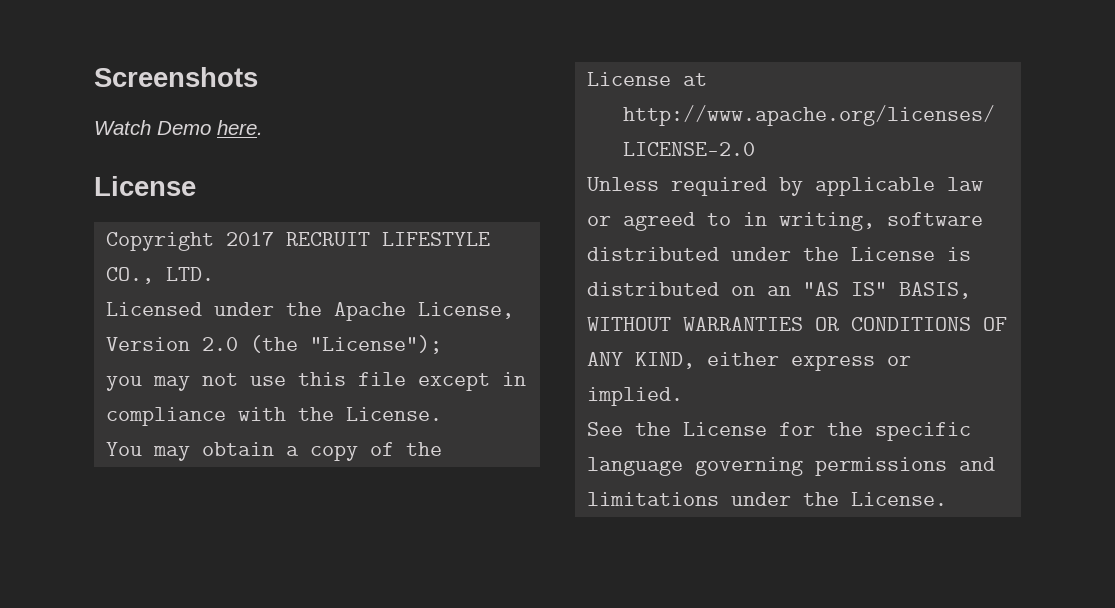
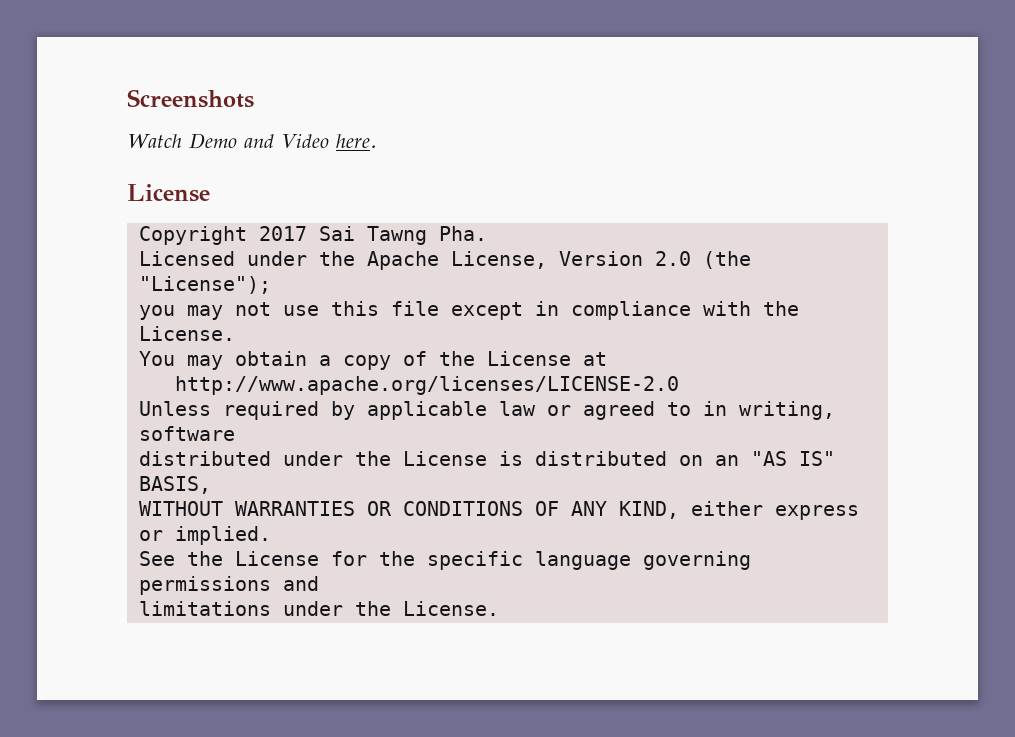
(211, 128) none -> [243,134,329,148] and Video
[286,232,491,246] [106,267,215,284] RECRUIT LIFESTYLE CO., LTD. -> [319,226,488,245] Sai Tawng Pha.

